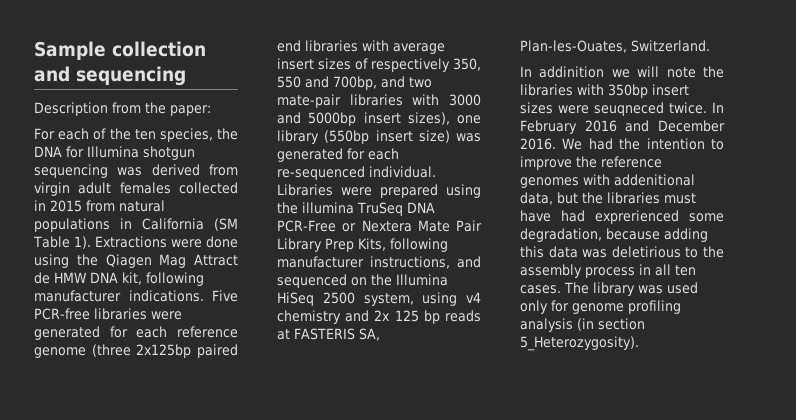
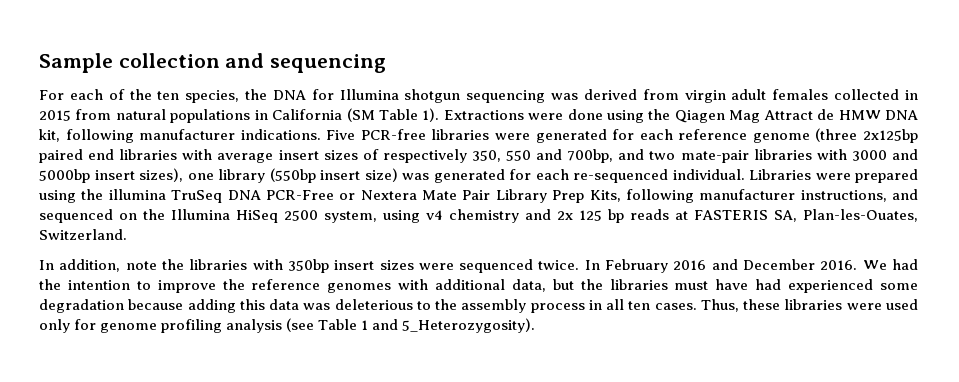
[34,102,211,116] // Description from the paper: -> (387, 63) none
[539,66,660,78] addinition we will -> [59,259,121,272] addition,
[594,102,664,116] seuqneced -> [459,259,534,273] sequenced
[614,174,695,186] addenitional -> [435,279,506,290] additional
[595,210,724,224] [520,228,602,242] exprerienced some degradation, -> [788,279,918,293] [39,299,124,313] experienced some degradation
[611,246,681,258] deletirious -> [334,299,413,310] deleterious
[564,282,663,296] The library was -> [700,299,882,312] Thus, these libraries were
[577,318,645,331] (in section -> [286,318,399,332] (see Table 1 and

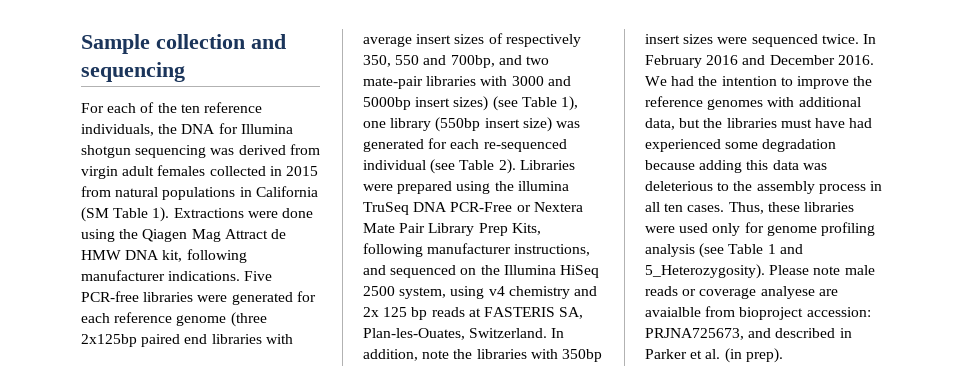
[185,90,240,103] species, -> [203,102,262,113] [81,124,154,136] reference individuals,
[139,168,183,182] sizes), -> [453,96,578,111] sizes) (see Table 1),
[672,169,745,180] individual. -> [363,159,516,174] individual (see Table 2).
(127, 234) // -> (548, 333) none
(536, 325) none -> [769,265,875,275] [645,286,838,299] [645,306,871,320] [645,328,852,340] [645,348,783,363] Please note male reads or coverage analyese are avaialble from bioproject accession: PRJNA725673, and described in Parker et al. (in prep).

